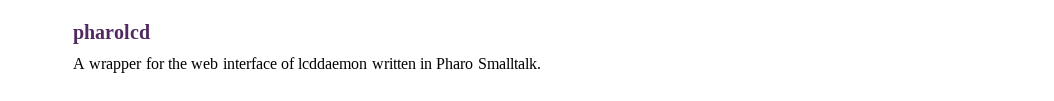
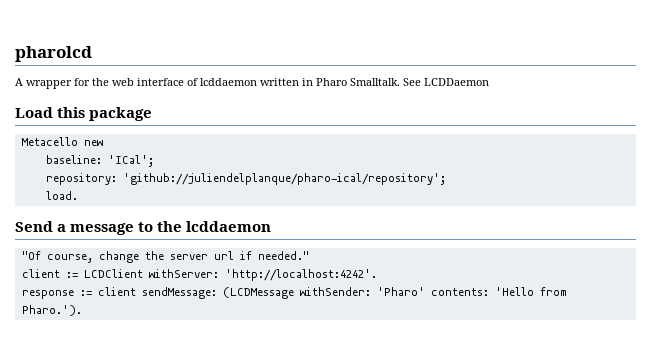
(541, 63) none -> [403,78,489,86] [15,107,153,121] [21,137,103,146] [45,155,154,167] [45,173,446,185] [45,191,78,200] [15,221,272,235] [21,251,309,263] [21,269,377,281] [21,287,567,299] [21,305,82,316] See LCDDaemon // Load this package // Metacello new // baseline: 'ICal'; // repository: 'github://juliendelplanque/pharo-ical/repository'; // load. // Send a message to the lcddaemon // "Of course, change the server url if needed." // client := LCDClient withServer: 'http://localhost:4242'. // response := client sendMessage: (LCDMessage withSender: 'Pharo' contents: 'Hello from Pharo.').

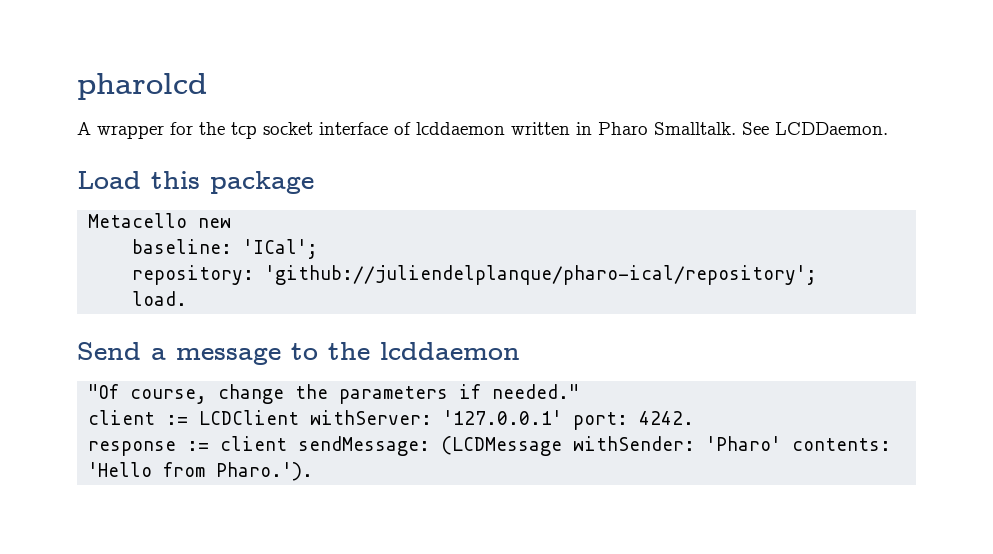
[112,78,134,86] web -> [231,122,313,139] tcp socket
[424,78,489,86] LCDDaemon -> [775,122,888,135] LCDDaemon.
[169,251,234,260] server url -> [339,386,449,404] parameters
[224,269,377,281] 'http://localhost:4242'. -> [443,410,695,430] '127.0.0.1' port: 4242.

